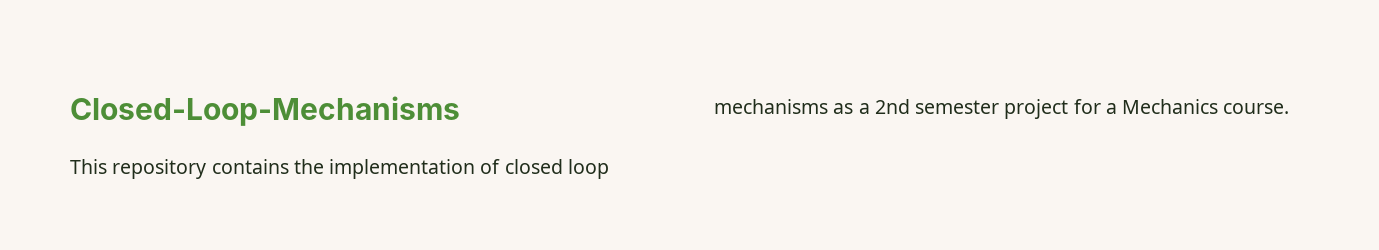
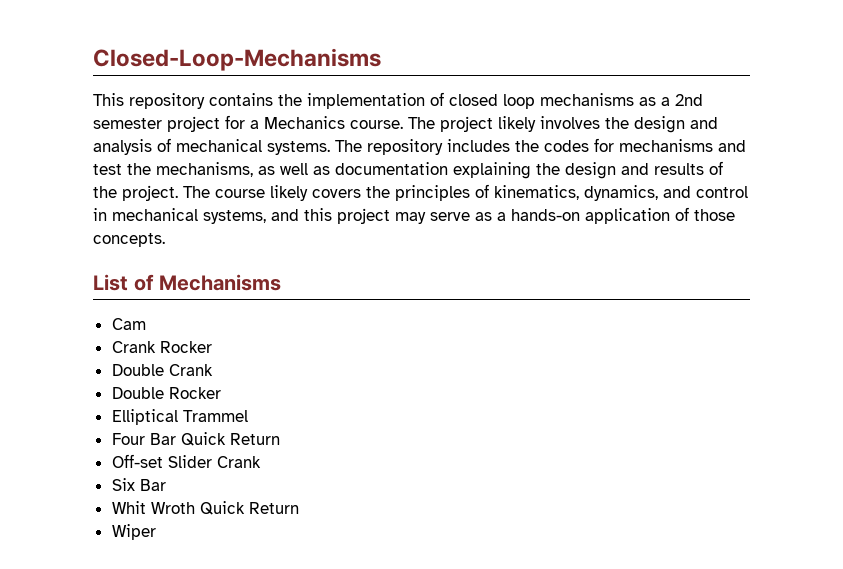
(1290, 108) none -> [408,116,718,133] [93,138,746,155] [93,161,723,179] [93,184,748,201] [93,207,735,224] [93,233,165,247] [93,274,282,291] [111,318,146,330] [111,341,212,353] [111,364,213,376] [111,387,221,399] [111,409,248,425] [111,432,280,446] [111,454,261,468] [111,478,166,491] [111,501,299,515] [111,524,156,540] The project likely involves the design and analysis of mechanical systems. The repository includes the codes for mechanisms and test the mechanisms, as well as documentation explaining the design and results of the project. The course likely covers the principles of kinematics, dynamics, and control in mechanical systems, and this project may serve as a hands-on application of those concepts. // List of Mechanisms // Cam // Crank Rocker // Double Crank // Double Rocker // Elliptical Trammel // Four Bar Quick Return // Off-set Slider Crank // Six Bar // Whit Wroth Quick Return // Wiper

